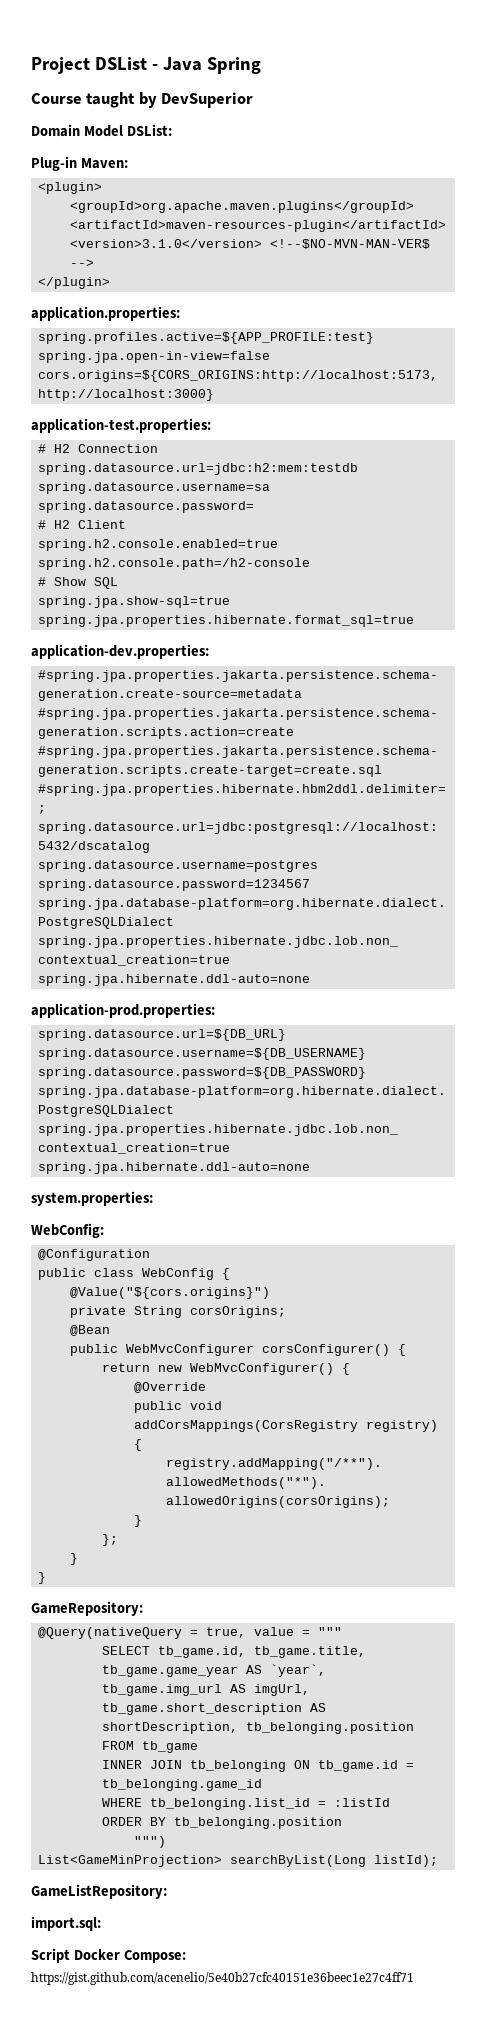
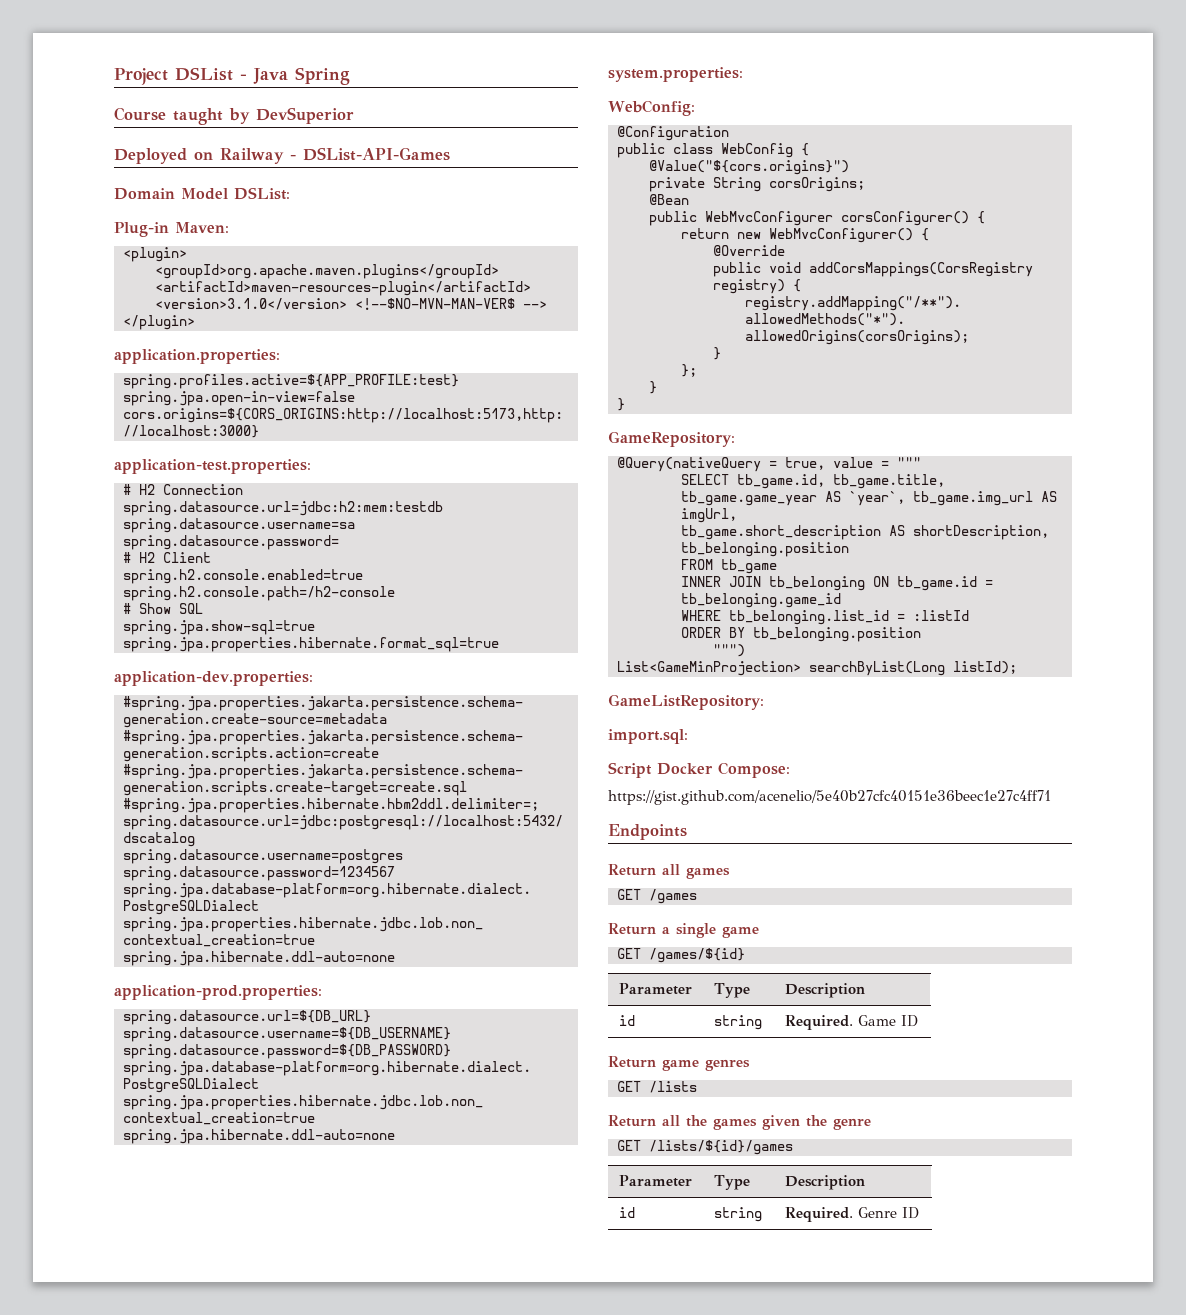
(254, 100) none -> [114,147,450,164] // Deployed on Railway - DSList-API-Games
(414, 1978) none -> [608,824,687,840] [608,864,730,879] [617,889,697,904] [608,923,759,938] [617,948,745,963] [618,983,692,995] [713,983,750,998] [784,983,865,998] [618,1015,635,1026] [713,1015,762,1030] [784,1015,918,1030] [608,1056,750,1071] [617,1081,697,1093] [608,1115,871,1130] [617,1140,793,1155] [618,1175,692,1187] [713,1175,750,1190] [784,1175,865,1190] [618,1207,635,1218] [713,1207,762,1222] [784,1207,919,1222] // Endpoints // Return all games // GET /games // Return a single game // GET /games/${id} // Parameter | Type | Description // id | string | Required. Game ID // Return game genres // GET /lists // Return all the games given the genre // GET /lists/${id}/games // Parameter | Type | Description // id | string | Required. Genre ID

